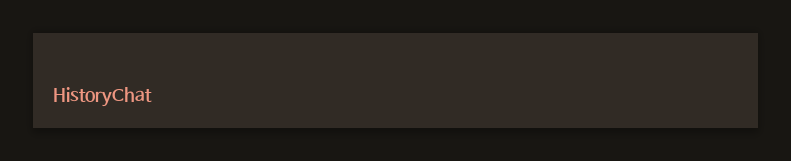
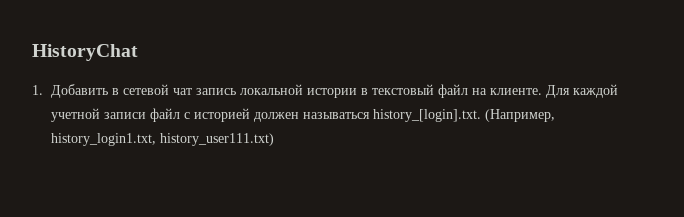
(152, 97) none -> [32,84,619,98] [51,108,556,122] [51,133,275,146] // 1. Добавить в сетевой чат запись локальной истории в текстовый файл на клиенте. Для каждой учетной записи файл с историей должен называться history_[login].txt. (Например, history_login1.txt, history_user111.txt)

